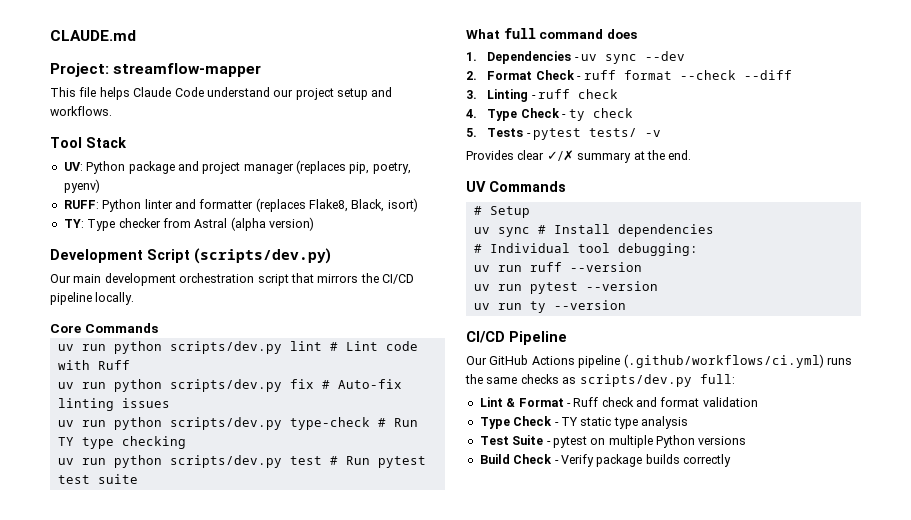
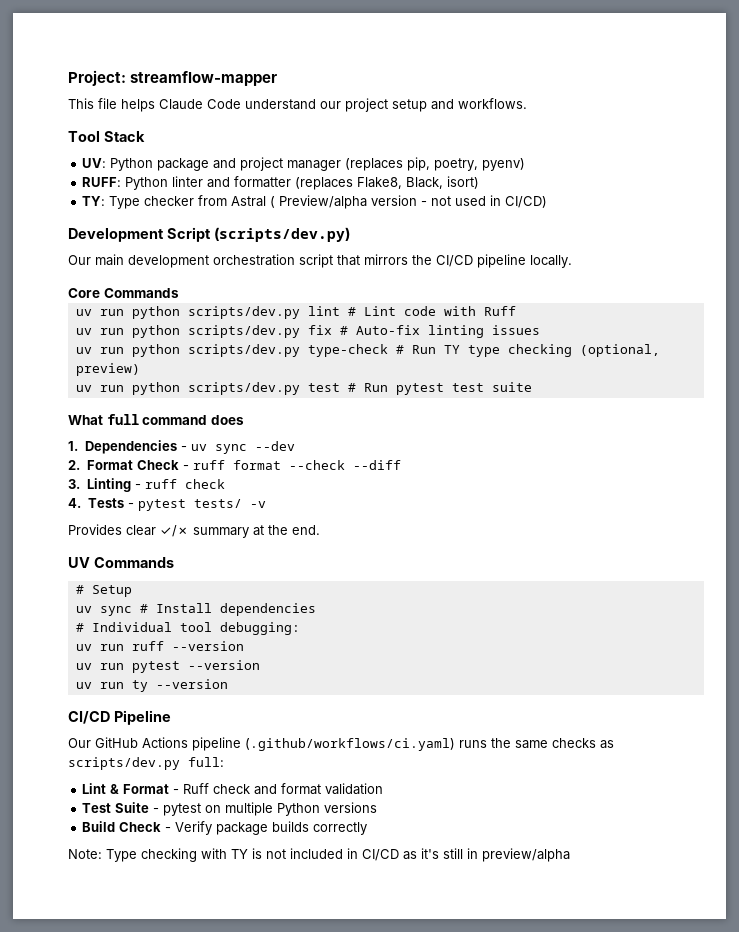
[50,30,136,41] CLAUDE.md // -> (68, 78) none
[230,217,314,231] (alpha version) -> [270,195,548,209] ( Preview/alpha version - not used in CI/CD)
(186, 442) none -> [579,344,660,357] [75,363,140,376] (optional, preview)
[487,108,633,121] [466,128,477,137] Type Check - ty check // 5. -> (81, 503) none
[623,354,824,368] (.github/workflows/ci.yml) -> [245,738,455,751] (.github/workflows/ci.yaml)
[479,416,688,429] // Type Check - TY static type analysis -> (384, 789) none
(731, 460) none -> [68,848,570,862] // Note: Type checking with TY is not included in CI/CD as it's still in preview/alpha

